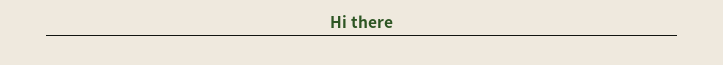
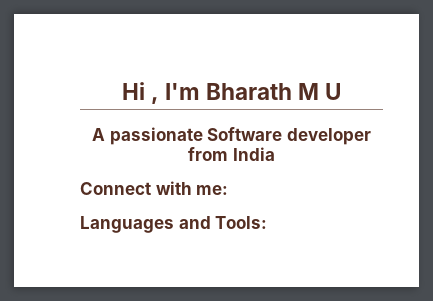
[351,15,394,28] there -> [150,83,342,104] [92,127,371,145] [188,147,275,161] [80,181,229,195] [80,216,268,233] , I'm Bharath M U // A passionate Software developer from India // Connect with me: // Languages and Tools:

